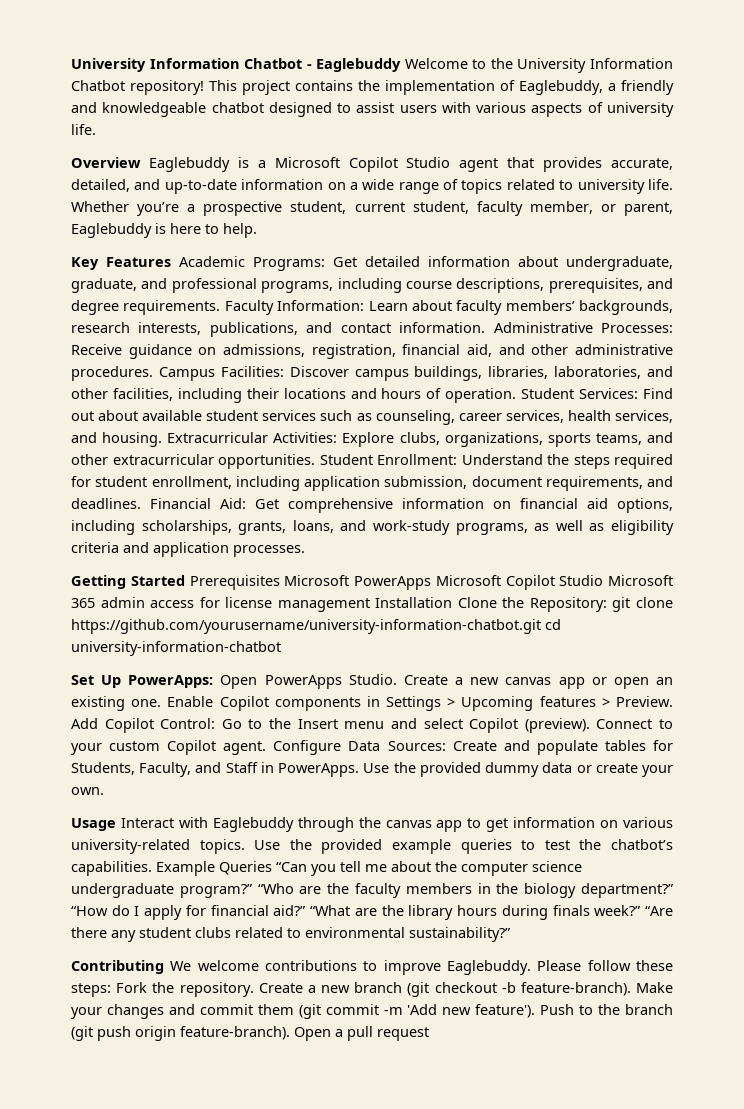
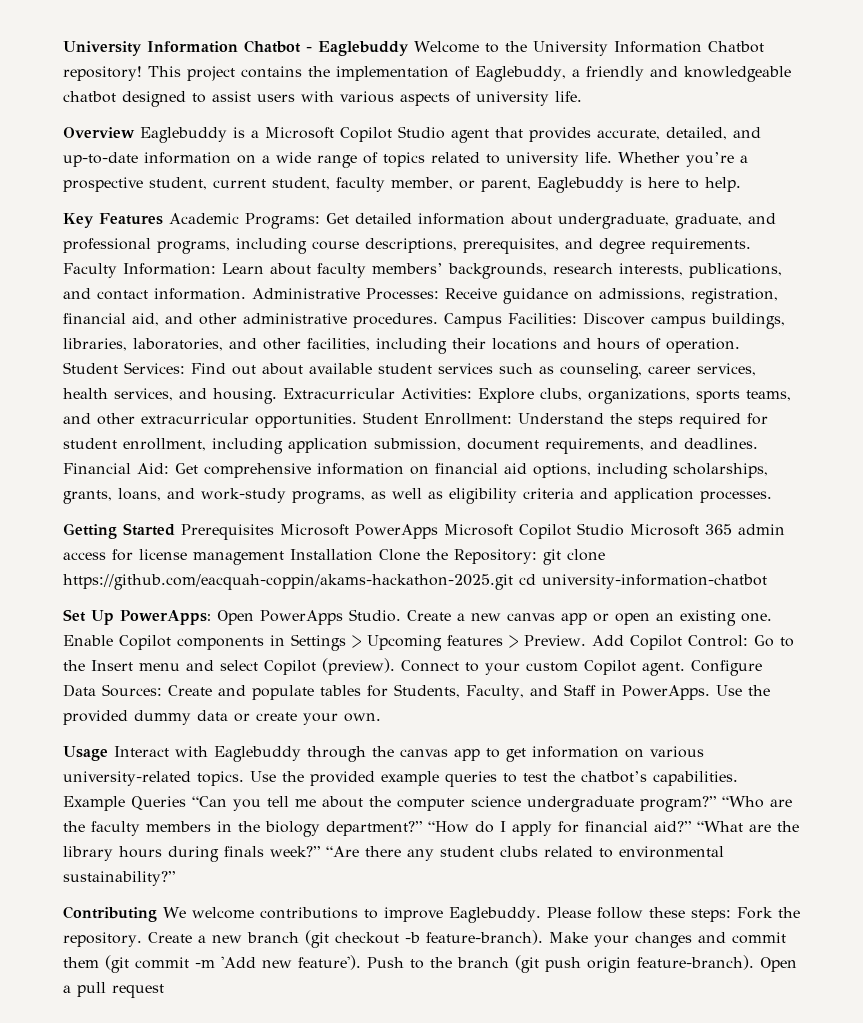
[71,619,541,634] https://github.com/yourusername/university-information-chatbot.git -> [63,574,513,590] https://github.com/eacquah-coppin/akams-hackathon-2025.git

